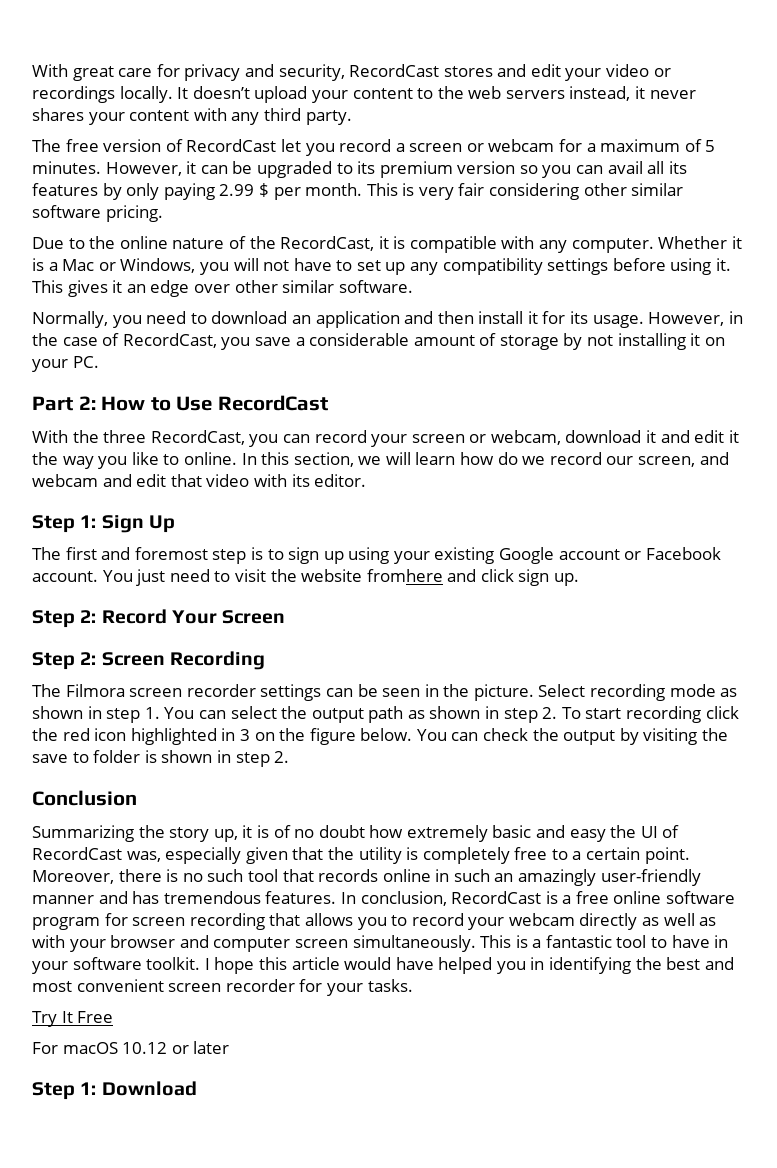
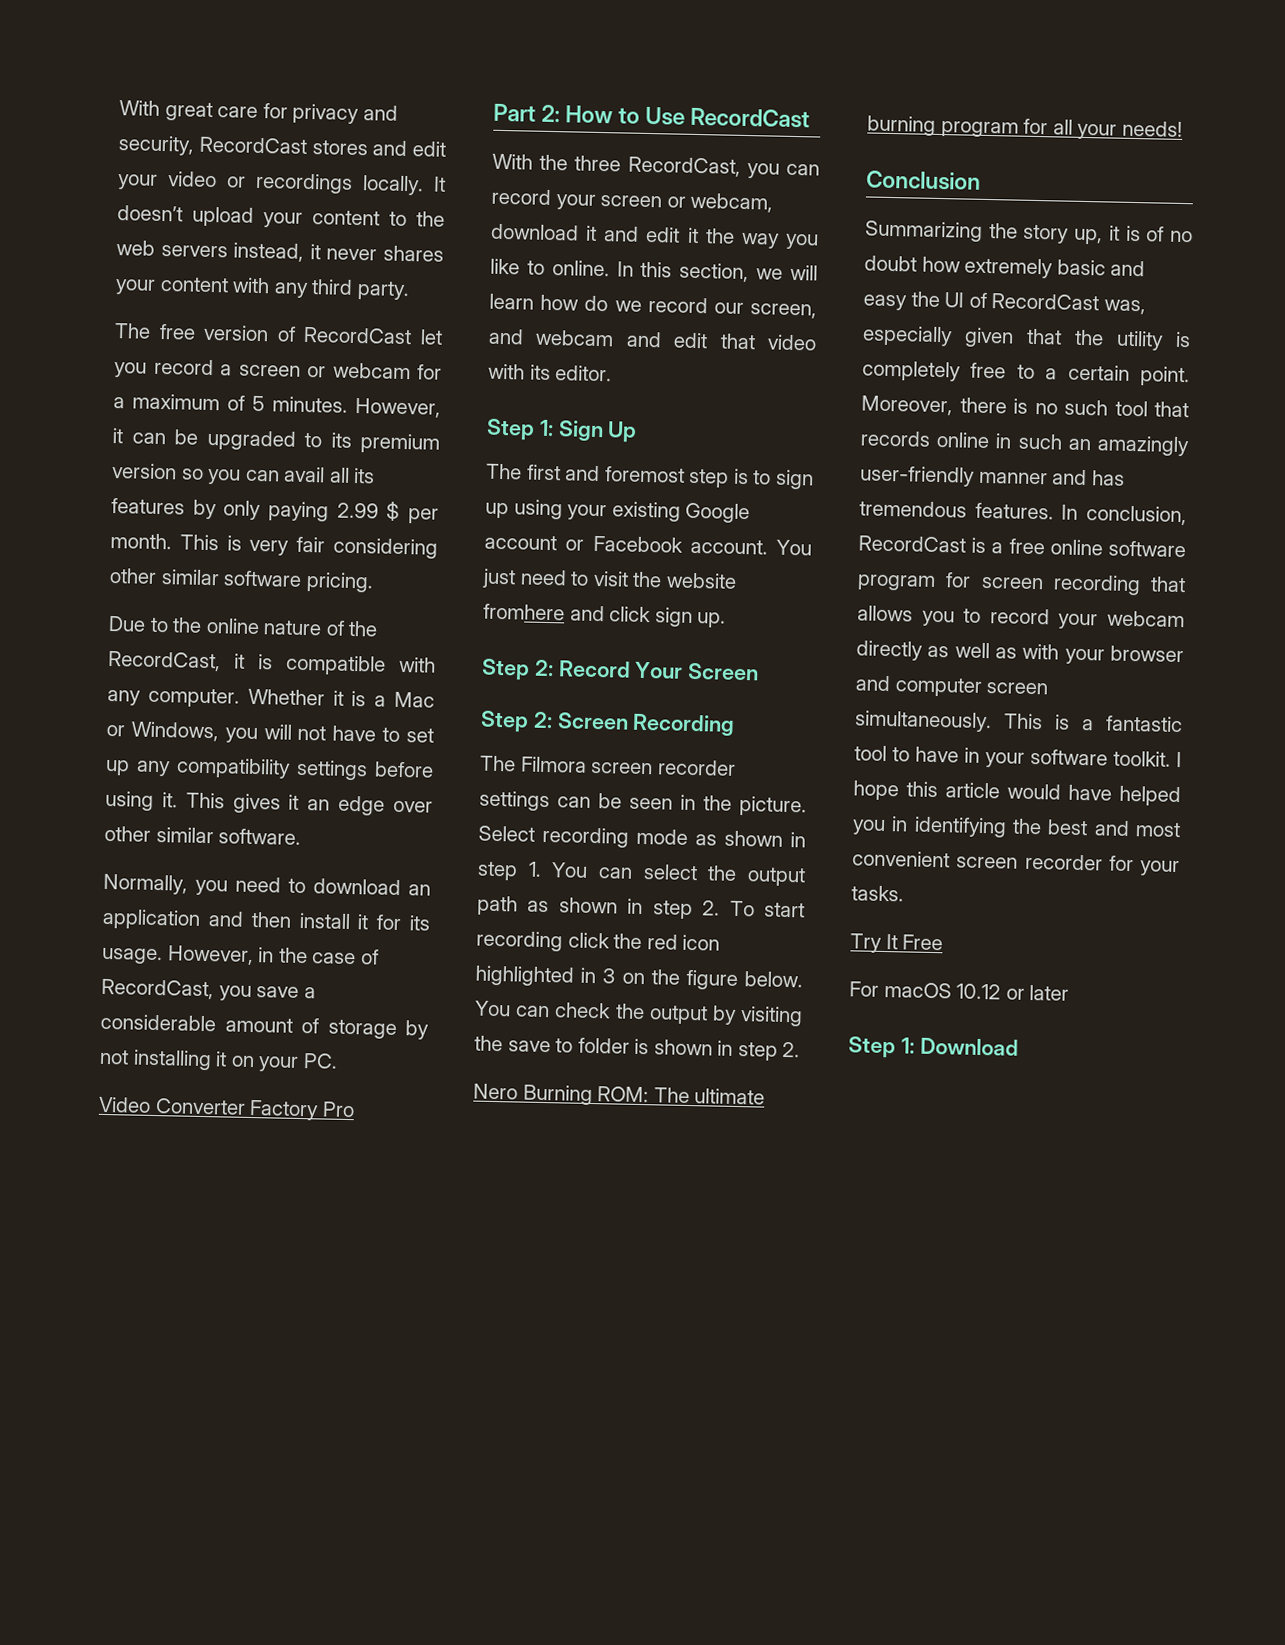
(99, 362) none -> [98,1096,355,1121] // Video Converter Factory Pro
(290, 757) none -> [473,1083,766,1106] [867,115,1183,140] // Nero Burning ROM: The ultimate burning program for all your needs!

